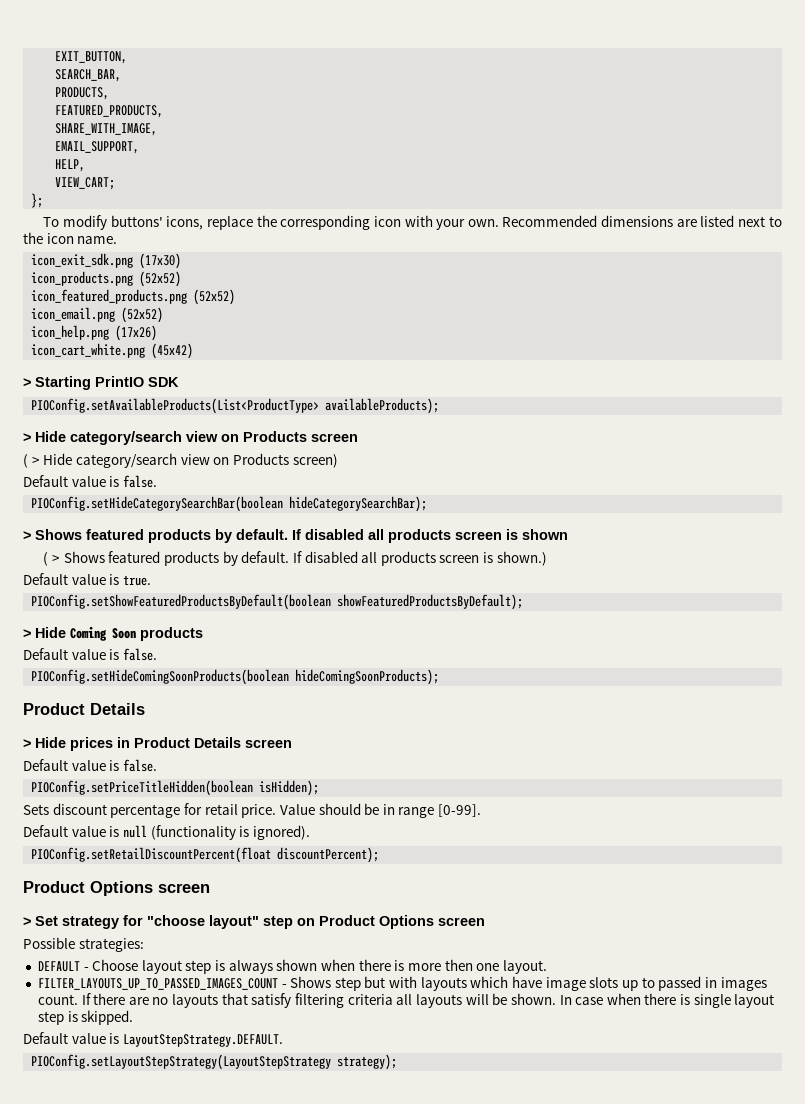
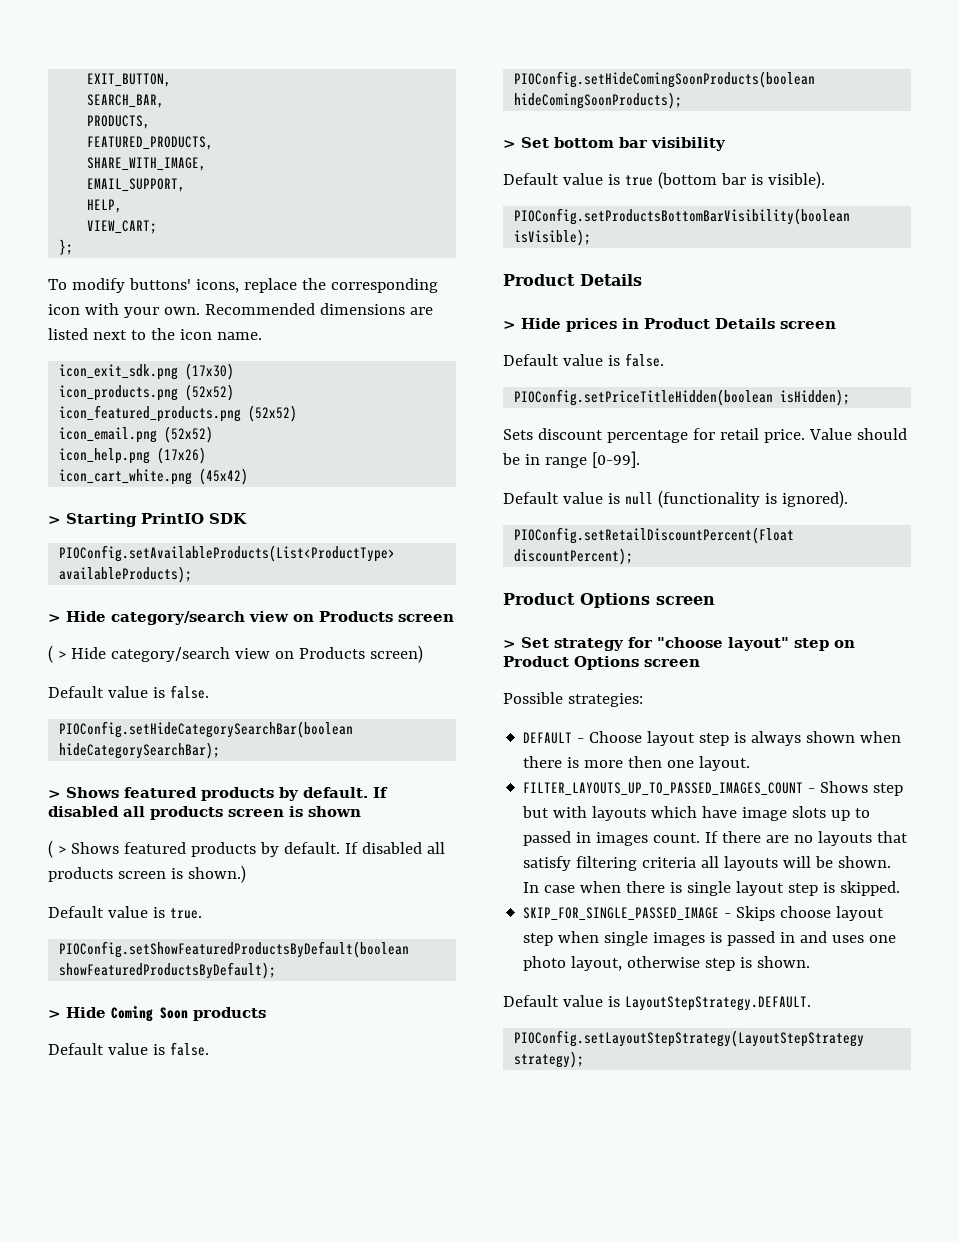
(440, 677) none -> [503,137,726,151] [503,171,825,189] [514,208,851,225] [514,229,592,246] // > Set bottom bar visibility // Default value is true (bottom bar is visible). // PIOConfig.setProductsBottomBarVisibility(boolean isVisible);
[31,847,272,863] PIOConfig.setRetailDiscountPercent(float -> [514,527,795,544] PIOConfig.setRetailDiscountPercent(Float
(134, 1017) none -> [523,906,885,921] [523,931,897,946] [523,956,811,971] // SKIP_FOR_SINGLE_PASSED_IMAGE - Skips choose layout step when single images is passed in and uses one photo layout, otherwise step is shown.

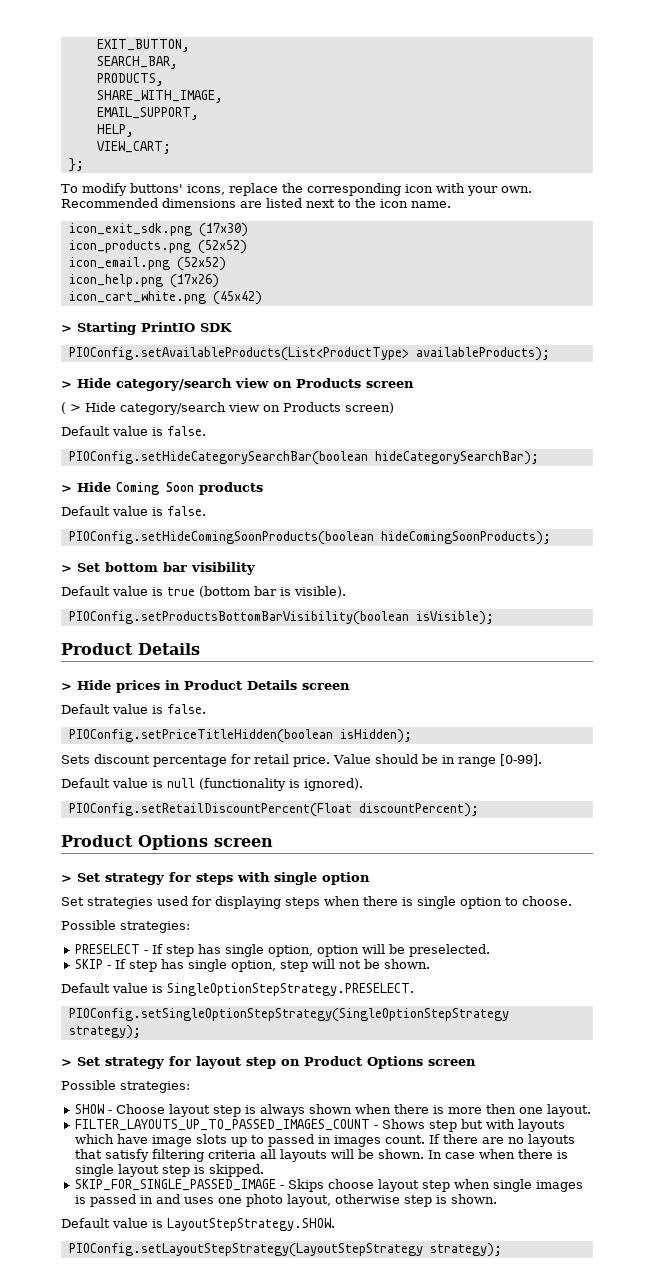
[87,136,214,150] // FEATURED_PRODUCTS, -> (164, 79) none
[59,405,298,422] // icon_featured_products.png (52x52) -> (247, 247) none
[48,787,388,801] [48,806,361,820] [48,840,445,858] [48,865,246,883] [48,906,202,919] [59,941,410,958] [59,962,277,979] // > Shows featured products by default. If disabled all products screen is shown // ( > Shows featured products by default. If disabled all products screen is shown.) // Default value is true. // PIOConfig.setShowFeaturedProductsByDefault(boolean showFeaturedProductsByDefault); -> (539, 458) none
[657,637,789,651] "choose layout" -> [196,872,370,885] [61,896,572,909] [61,920,190,933] [74,944,490,957] [74,959,430,972] [61,983,414,996] [68,1008,509,1022] [68,1025,141,1039] [61,1056,241,1069] steps with single option // Set strategies used for displaying steps when there is single option to choose. // Possible strategies: // PRESELECT - If step has single option, option will be preselected. // SKIP - If step has single option, step will not be shown. // Default value is SingleOptionStepStrategy.PRESELECT. // PIOConfig.setSingleOptionStepStrategy(SingleOptionStepStrategy strategy); // > Set strategy for layout
[523,732,573,744] DEFAULT -> [74,1104,104,1114] SHOW
[624,996,811,1011] LayoutStepStrategy.DEFAULT. -> [167,1218,335,1231] LayoutStepStrategy.SHOW.

